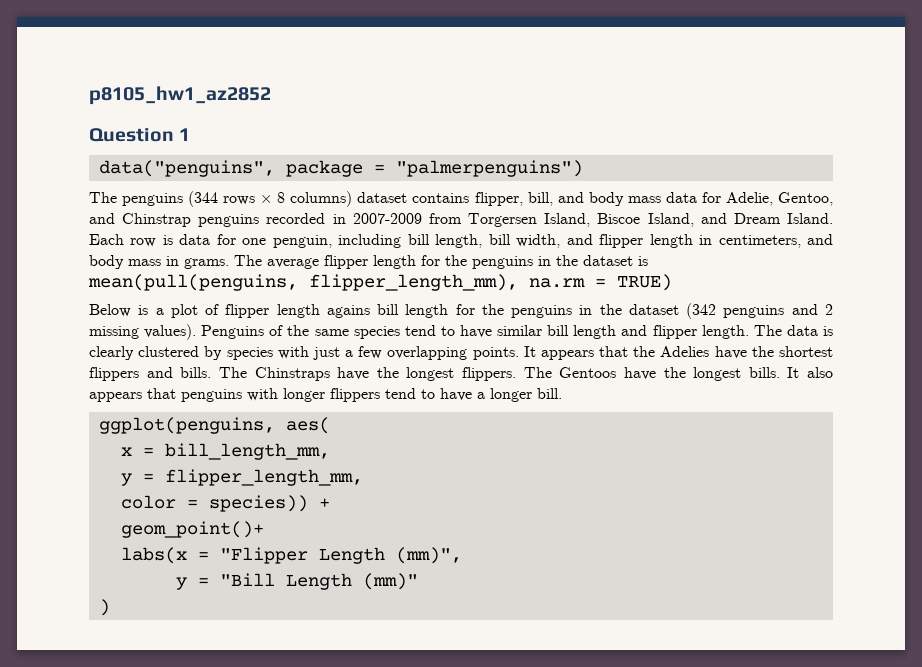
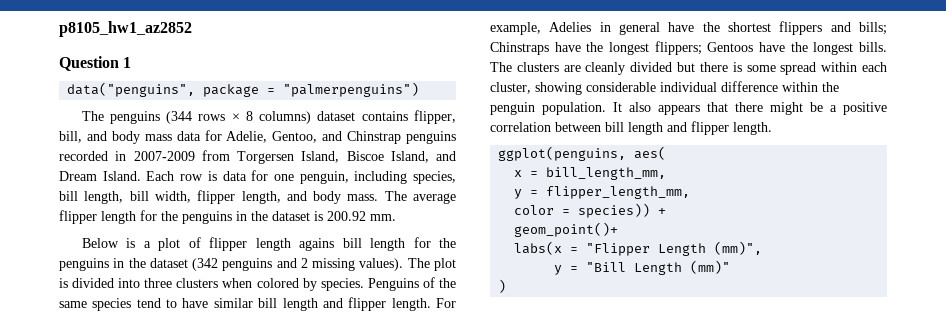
(402, 241) none -> [412,171,456,184] species,
[566,234,834,248] [89,255,229,269] and flipper length in centimeters, and body mass in grams. -> [197,190,379,204] flipper length, and body mass.
[88,274,672,291] mean(pull(penguins, flipper_length_mm), na.rm = TRUE) -> [327,211,396,221] 200.92 mm.
(197, 332) none -> [407,258,456,271] [59,278,364,291] The plot is divided into three clusters when colored by species.
[753,325,833,336] [89,346,710,360] The data is clearly clustered by species with just a few overlapping points. It appears that the Adelies -> [436,298,457,308] [490,22,660,35] For example, Adelies in general
[180,367,247,378] bills. The -> [859,22,887,35] bills;
[462,367,552,381] flippers. The -> [654,41,702,55] flippers;
[787,367,833,378] [89,388,562,402] It also appears that penguins with longer flippers tend to have a longer bill. -> [490,62,887,75] [490,81,839,95] [490,102,887,115] [490,121,772,135] The clusters are cleanly divided but there is some spread within each cluster, showing considerable individual difference within the penguin population. It also appears that there might be a positive correlation between bill length and flipper length.

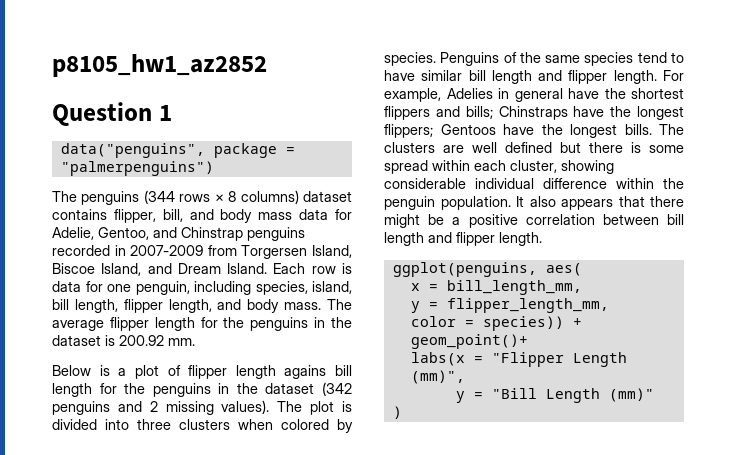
(456, 177) none -> [312,281,352,294] island,
[129,191,191,203] bill width, -> (118, 306) none
[585,62,673,75] cleanly divided -> [472,142,552,153] well defined

